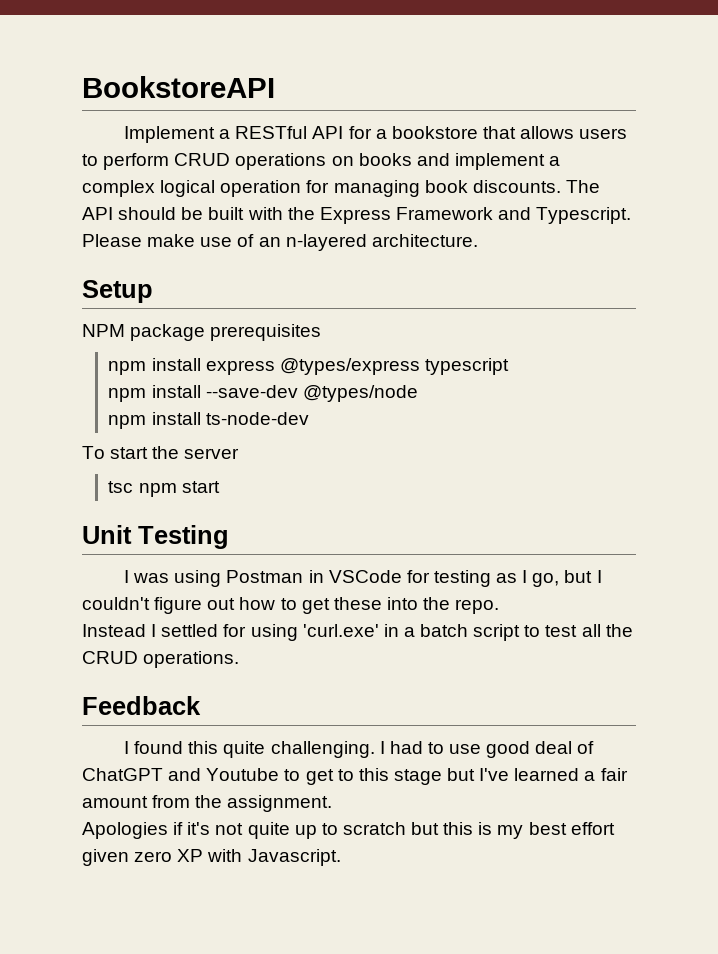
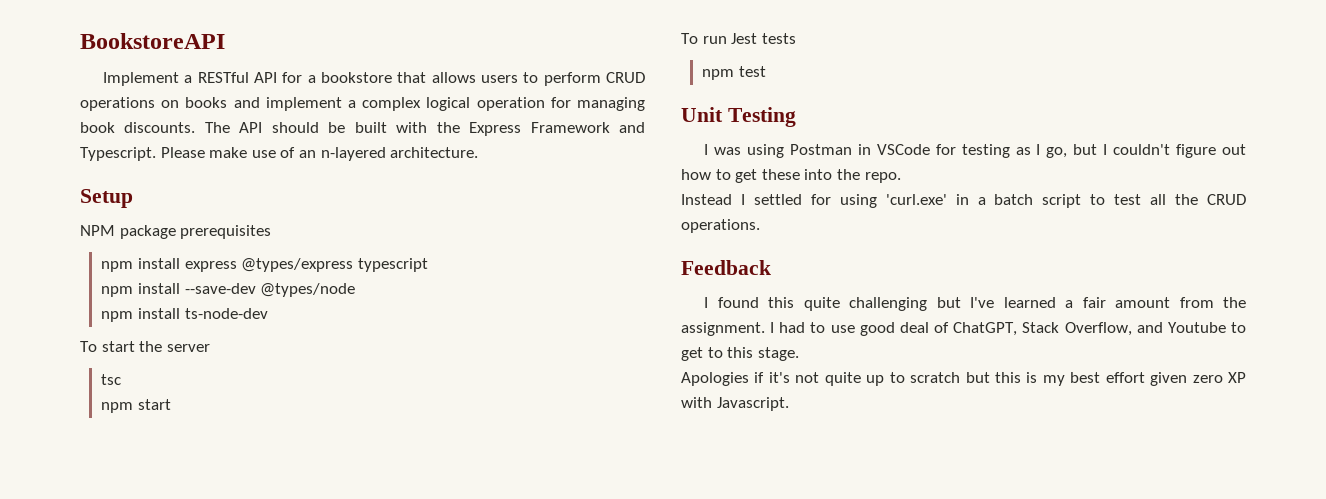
(134, 487) none -> (122, 379) //
(220, 487) none -> [681,33,796,44] [702,66,766,80] // To run Jest tests // npm test
[270,741,595,758] [82,768,442,785] challenging. I had to use good deal of ChatGPT and Youtube to get to this stage -> [849,297,928,311] challenging
(333, 803) none -> [770,322,1246,336] [681,347,799,361] I had to use good deal of ChatGPT, Stack Overflow, and Youtube to get to this stage.

